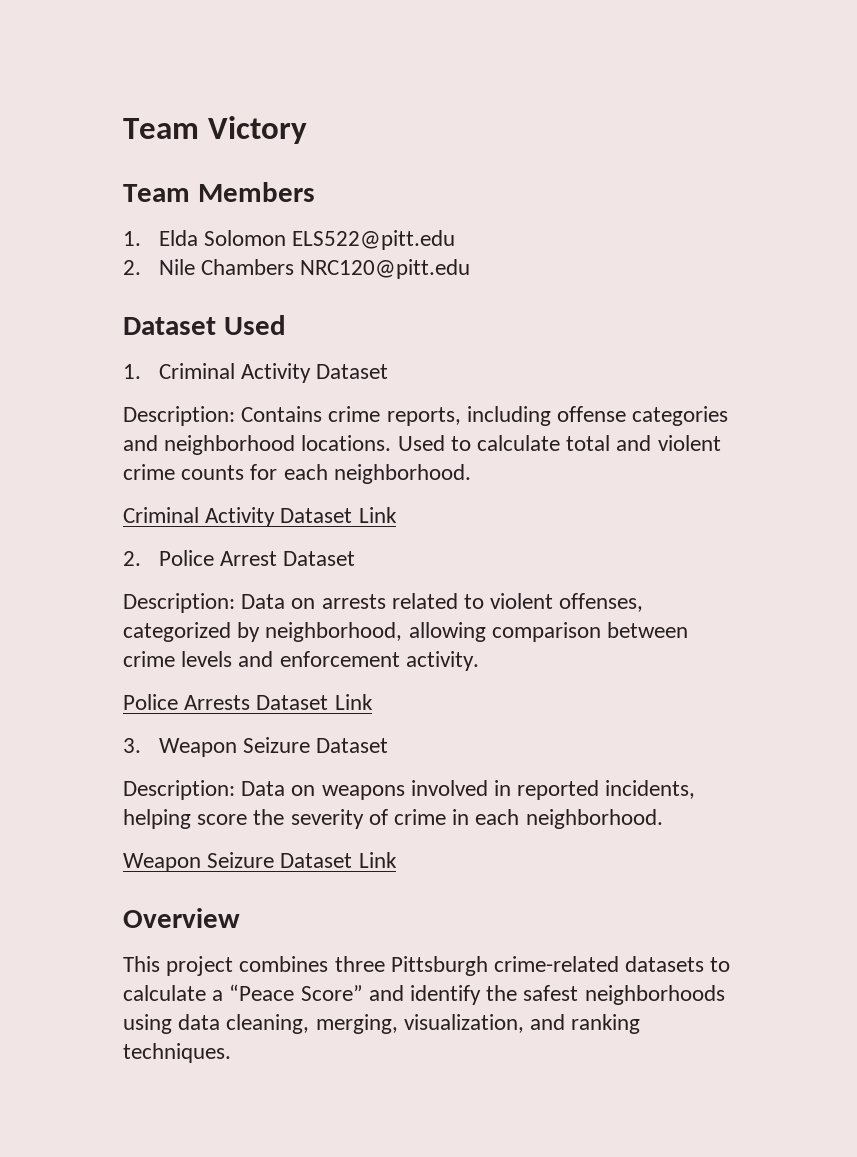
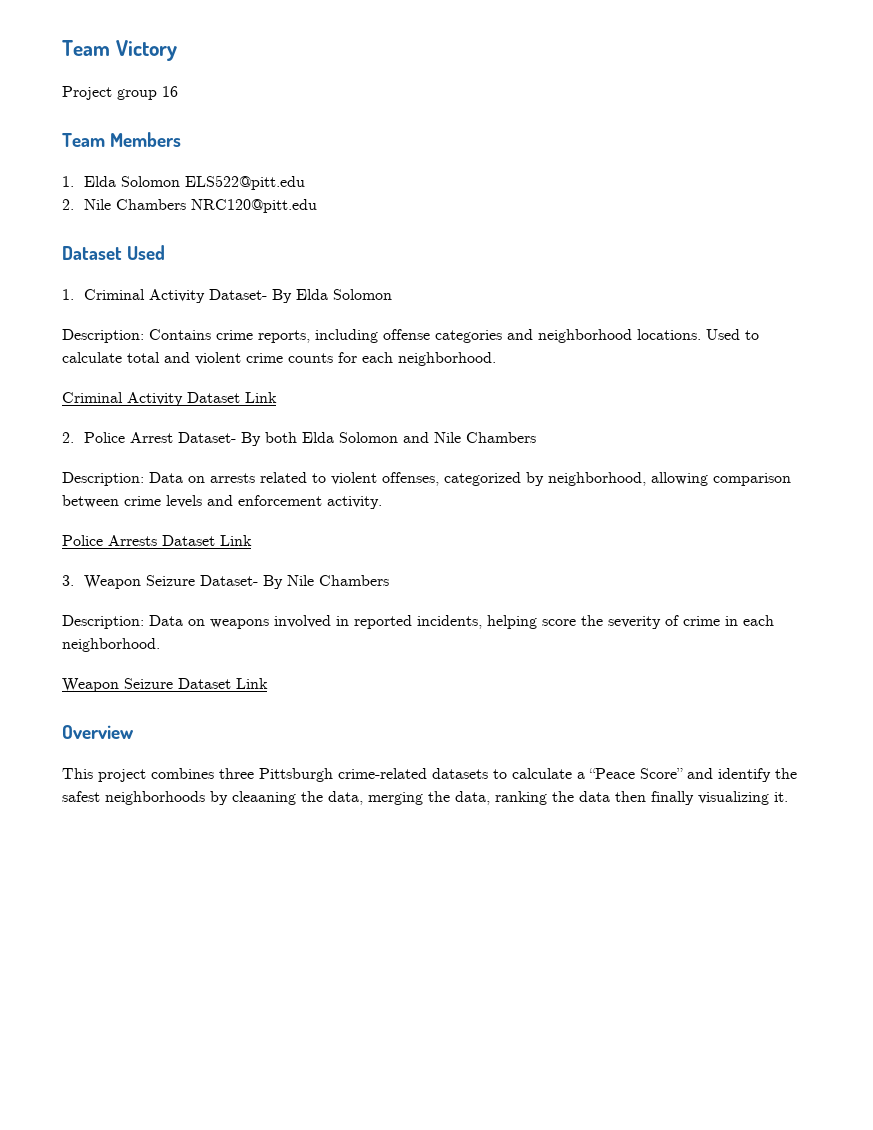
(307, 130) none -> [62,86,178,100] // Project group 16
[315,364,388,379] Dataset -> [209,289,393,303] Dataset- By Elda Solomon
[282,551,355,566] Dataset -> [178,432,537,446] Dataset- By both Elda Solomon and Nile Chambers
[315,738,388,753] Dataset -> [200,575,390,589] Dataset- By Nile Chambers
[123,1014,641,1034] [123,1043,231,1063] using data cleaning, merging, visualization, and ranking techniques. -> [210,791,788,805] by cleaaning the data, merging the data, ranking the data then finally visualizing it.

